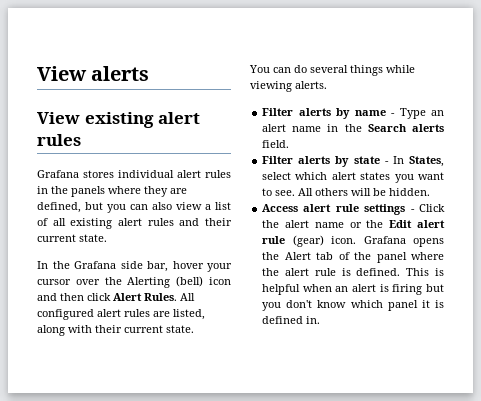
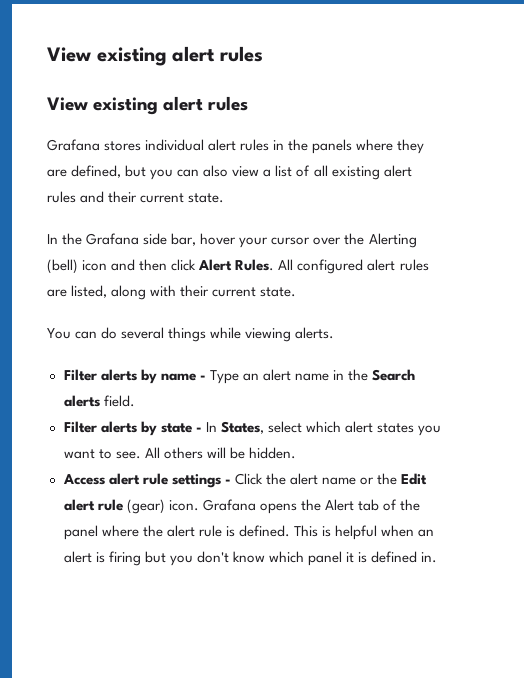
[37,66,150,81] View alerts -> [47,46,263,66] View existing alert rules

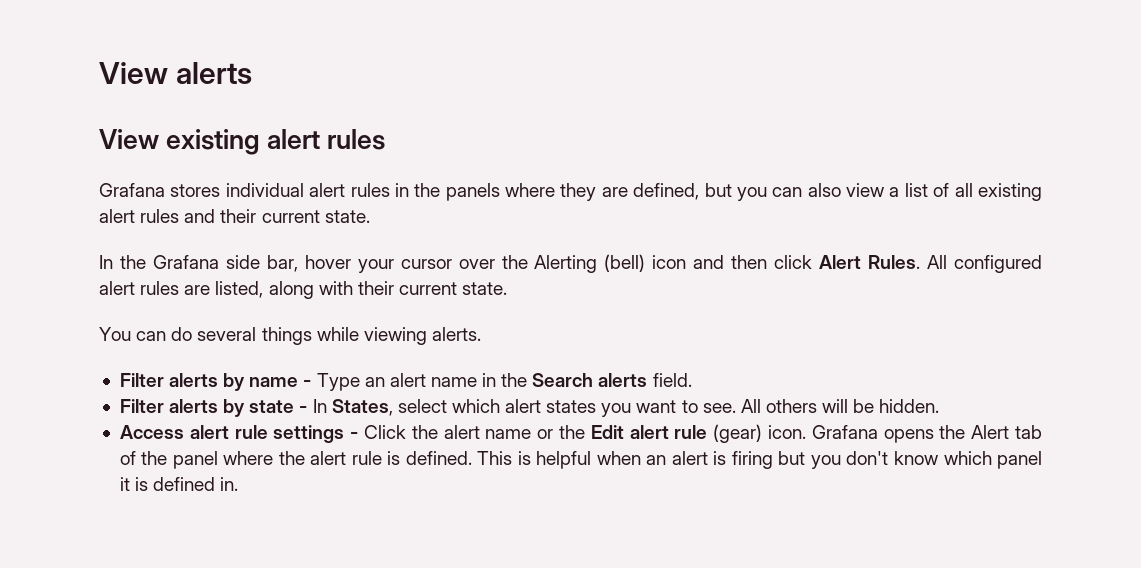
[47,46,263,66] View existing alert rules -> [99,62,253,84] View alerts

